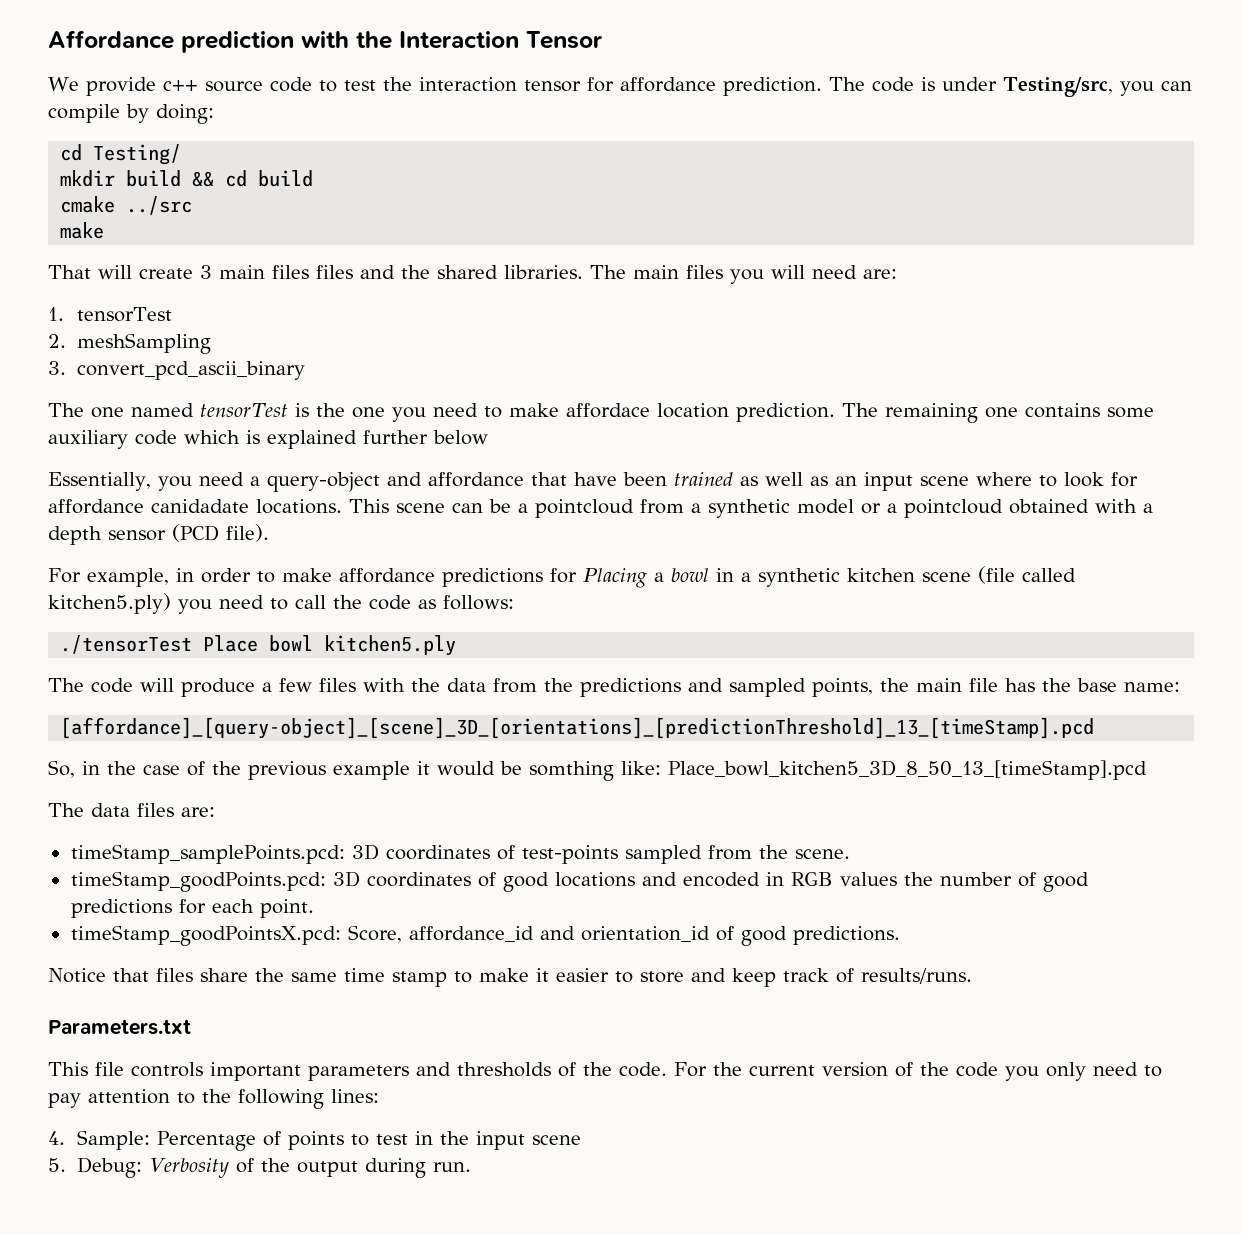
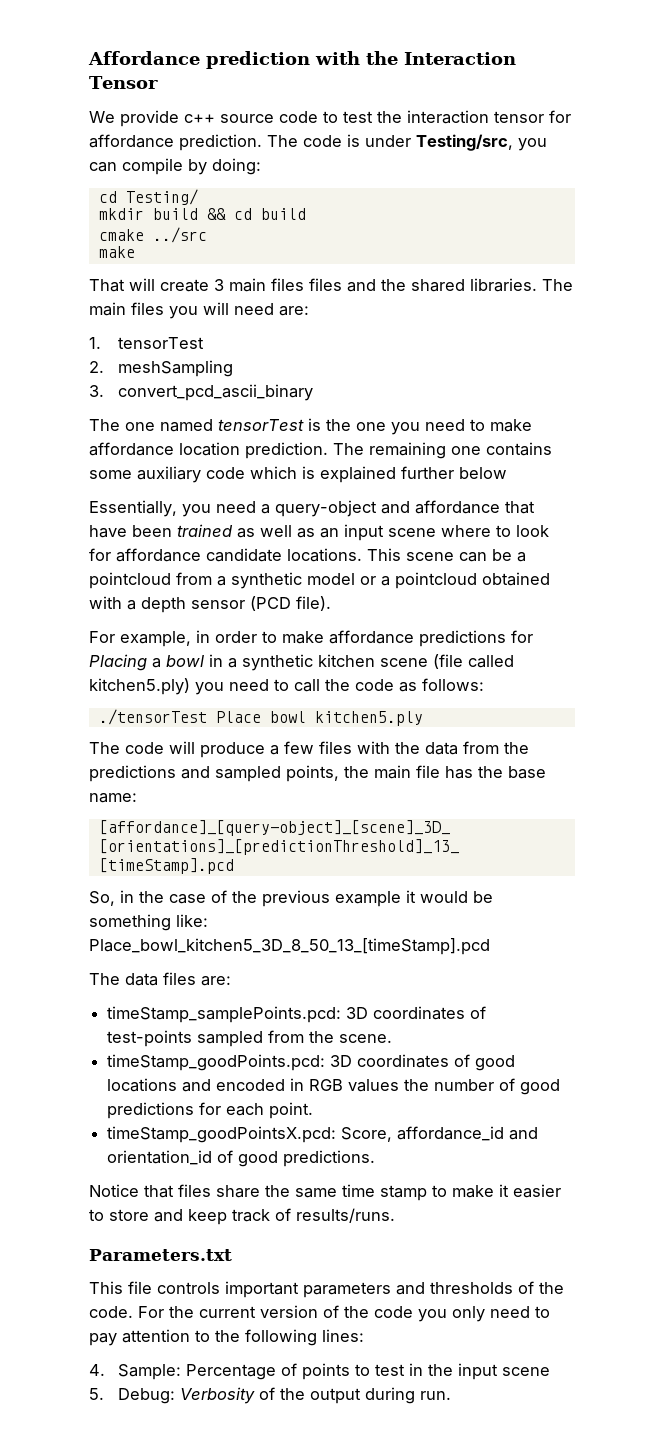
[565,403,650,418] affordace -> [89,442,174,456] affordance
[151,499,249,513] canidadate -> [206,548,282,562] candidate
[529,761,614,781] somthing -> [89,914,171,931] something

